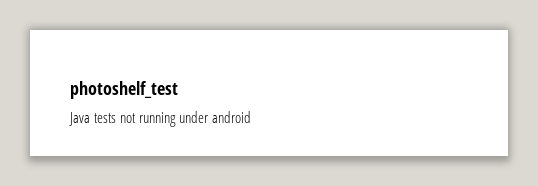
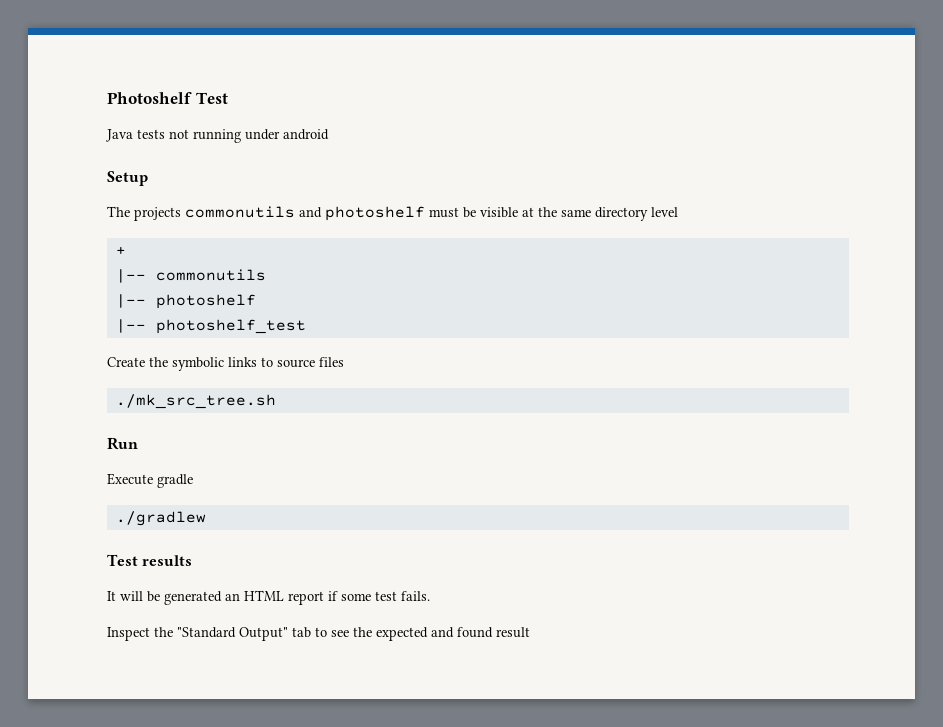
[70,81,178,99] photoshelf_test -> [107,92,228,104] Photoshelf Test
(252, 117) none -> [107,171,148,186] [107,206,678,221] [115,246,126,255] [115,269,266,283] [115,294,256,309] [115,319,306,334] [107,357,344,371] [115,394,276,409] [107,437,138,450] [107,473,193,488] [115,511,206,526] [107,554,193,566] [107,590,430,605] [107,627,530,641] // Setup // The projects commonutils and photoshelf must be visible at the same directory level // + // |-- commonutils // |-- photoshelf // |-- photoshelf_test // Create the symbolic links to source files // ./mk_src_tree.sh // Run // Execute gradle // ./gradlew // Test results // It will be generated an HTML report if some test fails. // Inspect the "Standard Output" tab to see the expected and found result

